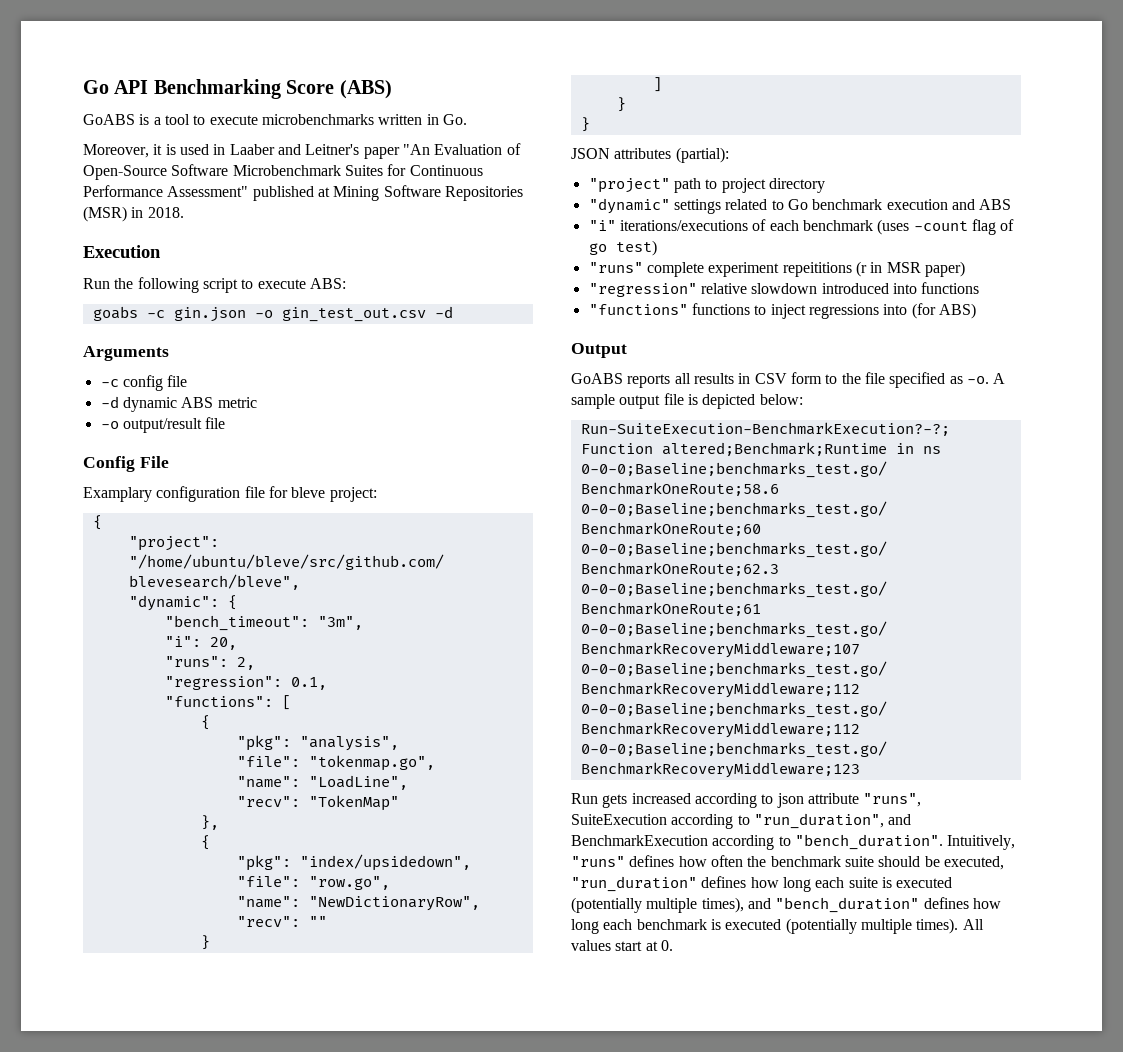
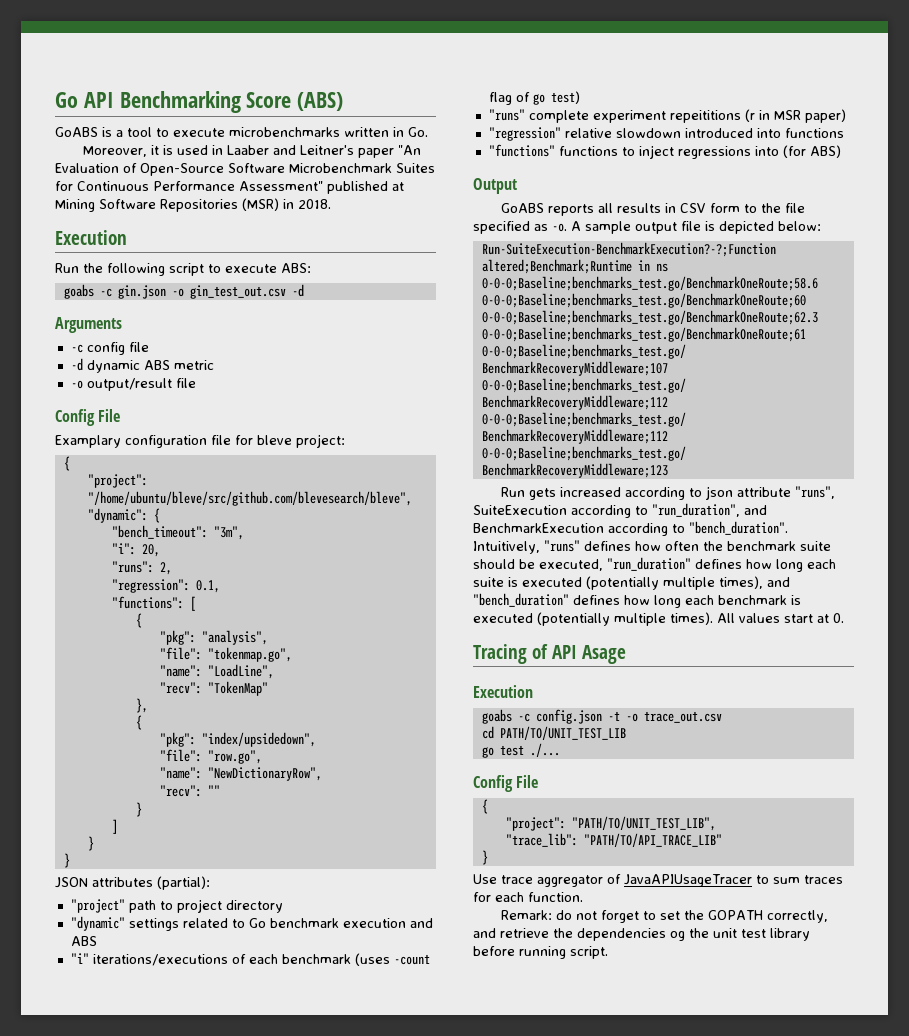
(673, 945) none -> [473,644,626,664] [473,685,533,698] [481,709,722,724] [481,726,626,740] [481,743,560,758] [473,775,539,792] [481,799,488,814] [505,816,716,831] [505,833,722,847] [481,850,488,865] [473,874,843,887] [473,892,583,902] [501,910,829,923] [473,928,810,941] [473,946,608,959] // Tracing of API Asage // Execution // goabs -c config.json -t -o trace_out.csv // cd PATH/TO/UNIT_TEST_LIB // go test ./... // Config File // { // "project": "PATH/TO/UNIT_TEST_LIB", // "trace_lib": "PATH/TO/API_TRACE_LIB" // } // Use trace aggregator of JavaAPIUsageTracer to sum traces for each function. // Remark: do not forget to set the GOPATH correctly, and retrieve the dependencies og the unit test library before running script.

